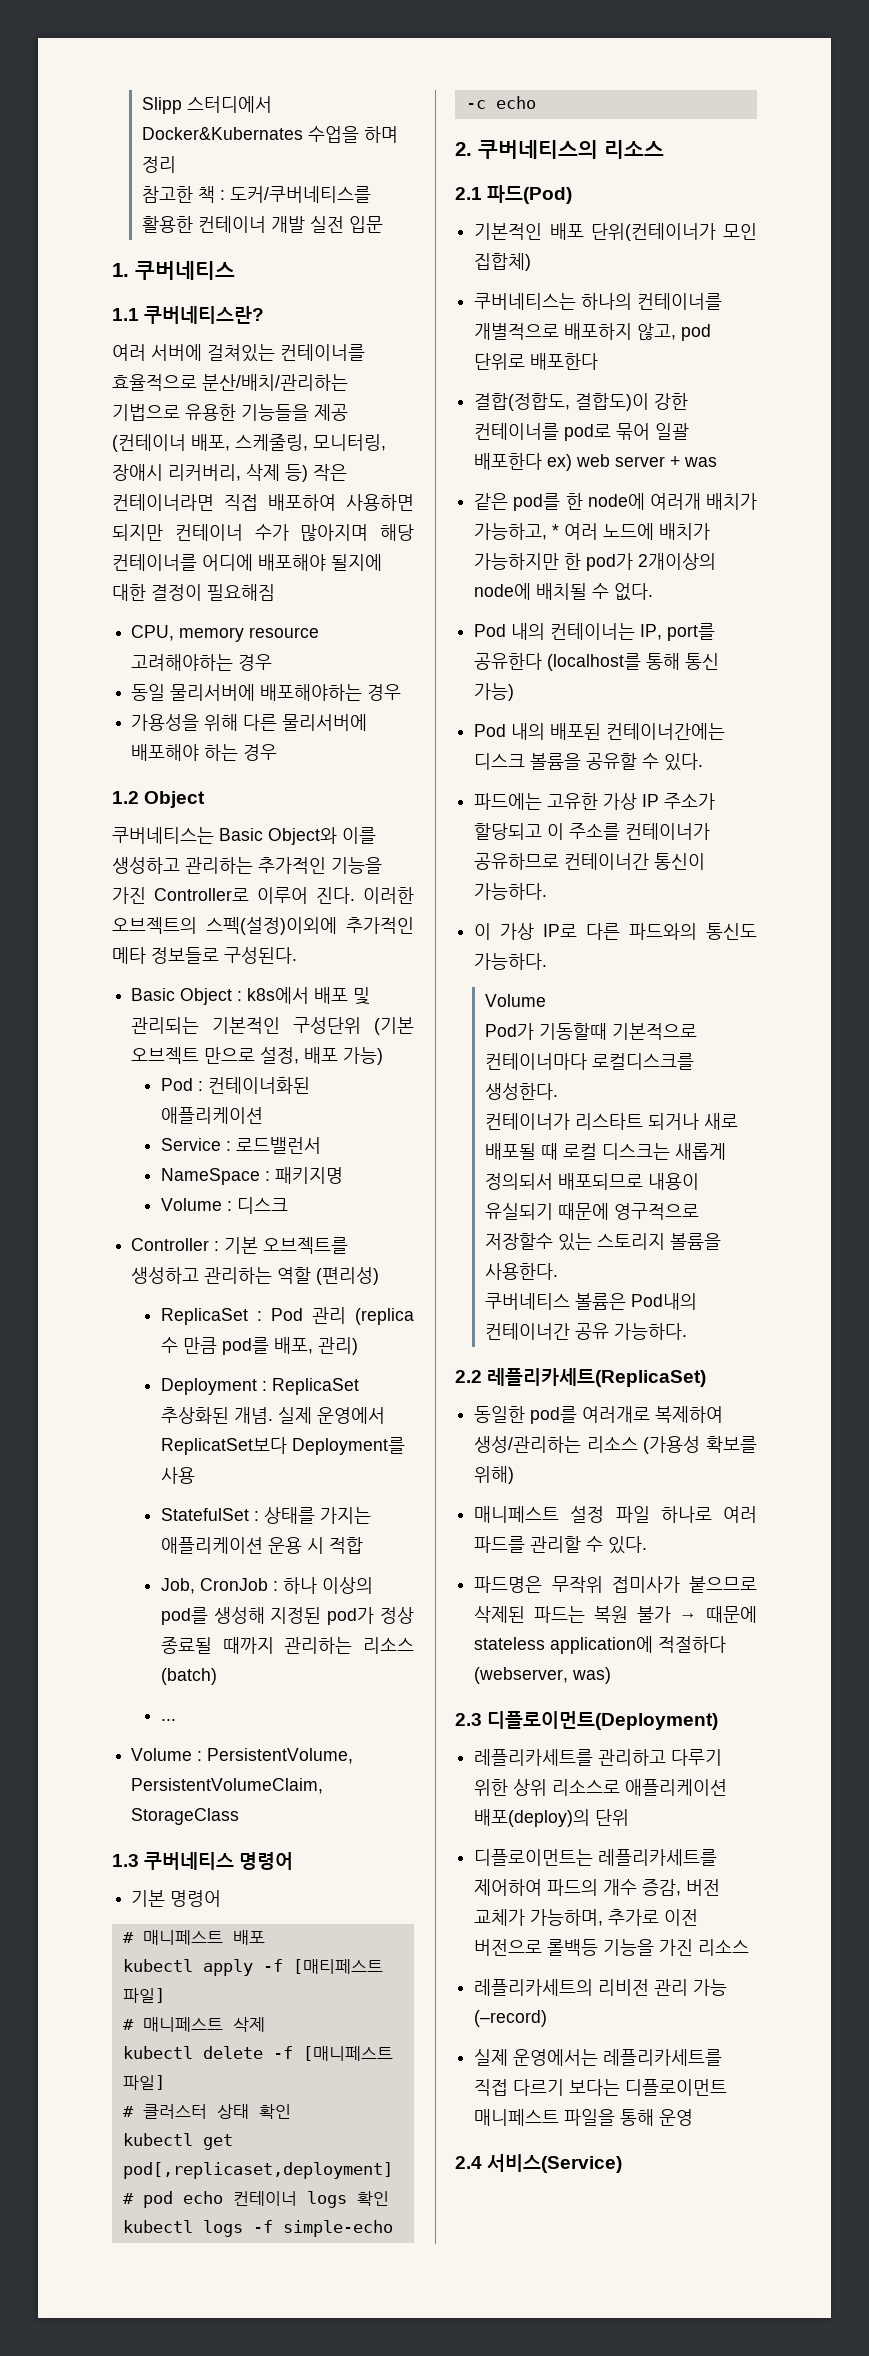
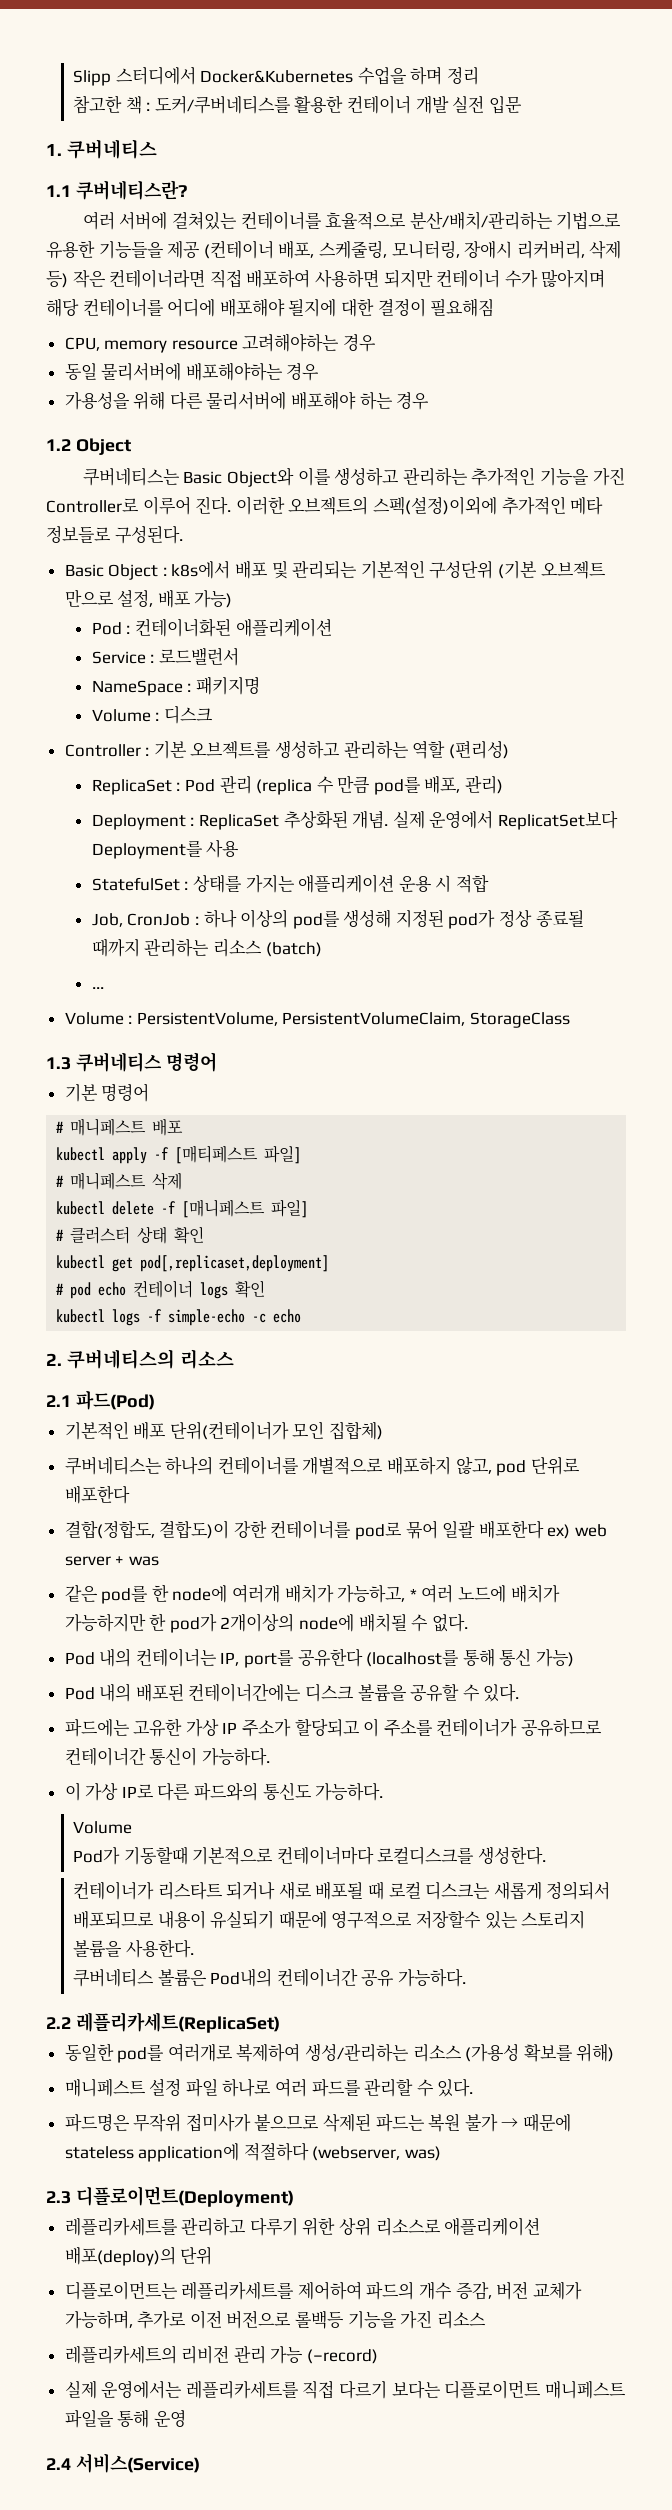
[141,127,303,140] Docker&Kubernates -> [200,70,354,83] Docker&Kubernetes

